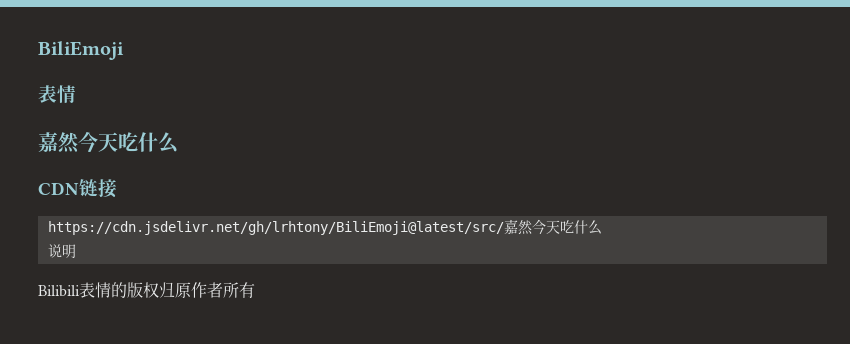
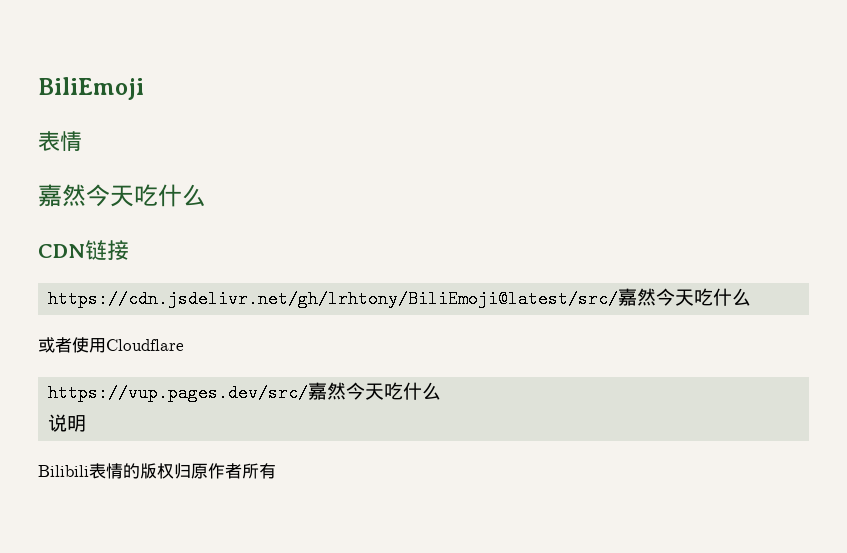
(602, 227) none -> [38,337,184,353] [48,382,442,402] // 或者使用Cloudflare // https://vup.pages.dev/src/嘉然今天吃什么

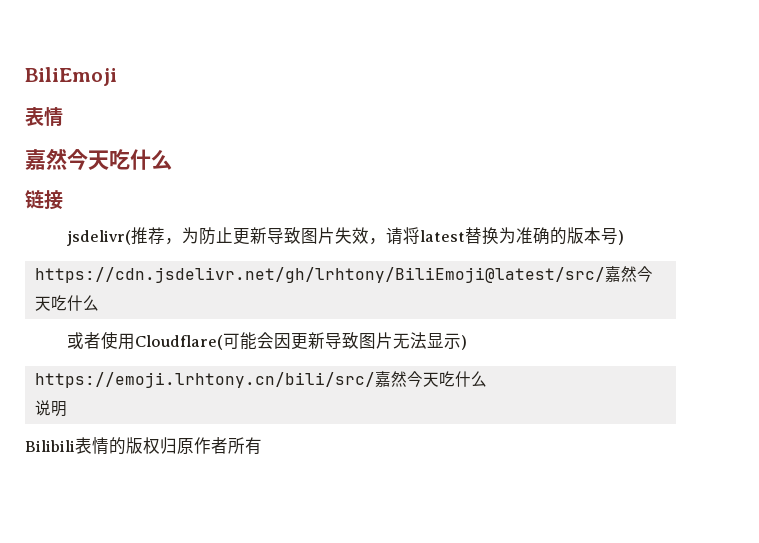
[38,244,85,258] CDN -> (172, 160) none
(129, 250) none -> [66,227,624,246] // jsdelivr(推荐，为防止更新导致图片失效，请将latest替换为准确的版本号)
[106,339,184,351] [48,384,309,402] Cloudflare // https://vup.pages.dev/src/ -> [134,332,467,350] [34,372,375,388] Cloudflare(可能会因更新导致图片无法显示) // https://emoji.lrhtony.cn/bili/src/

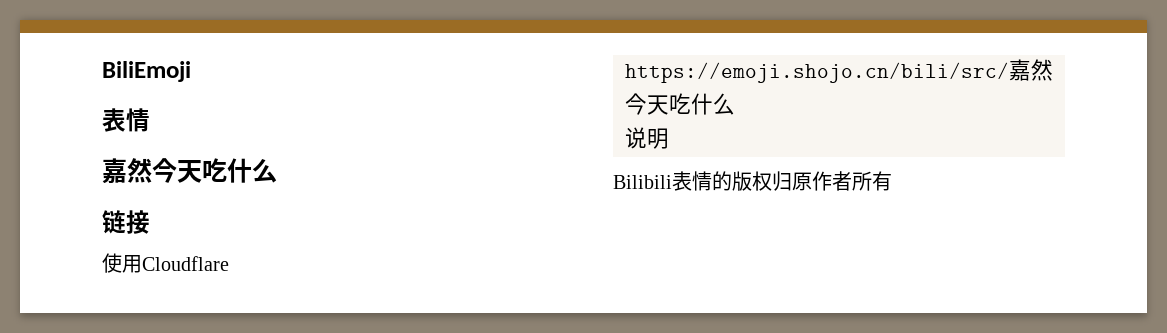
[66,227,624,246] [34,266,653,283] [34,295,99,311] [66,332,467,350] [34,372,375,388] jsdelivr(推荐，为防止更新导致图片失效，请将latest替换为准确的版本号) // https://cdn.jsdelivr.net/gh/lrhtony/BiliEmoji@latest/src/嘉然今天吃什么 // 或者使用Cloudflare(可能会因更新导致图片无法显示) // https://emoji.lrhtony.cn/bili/src/ -> [102,253,229,273] [625,62,1009,83] 使用Cloudflare // https://emoji.shojo.cn/bili/src/

